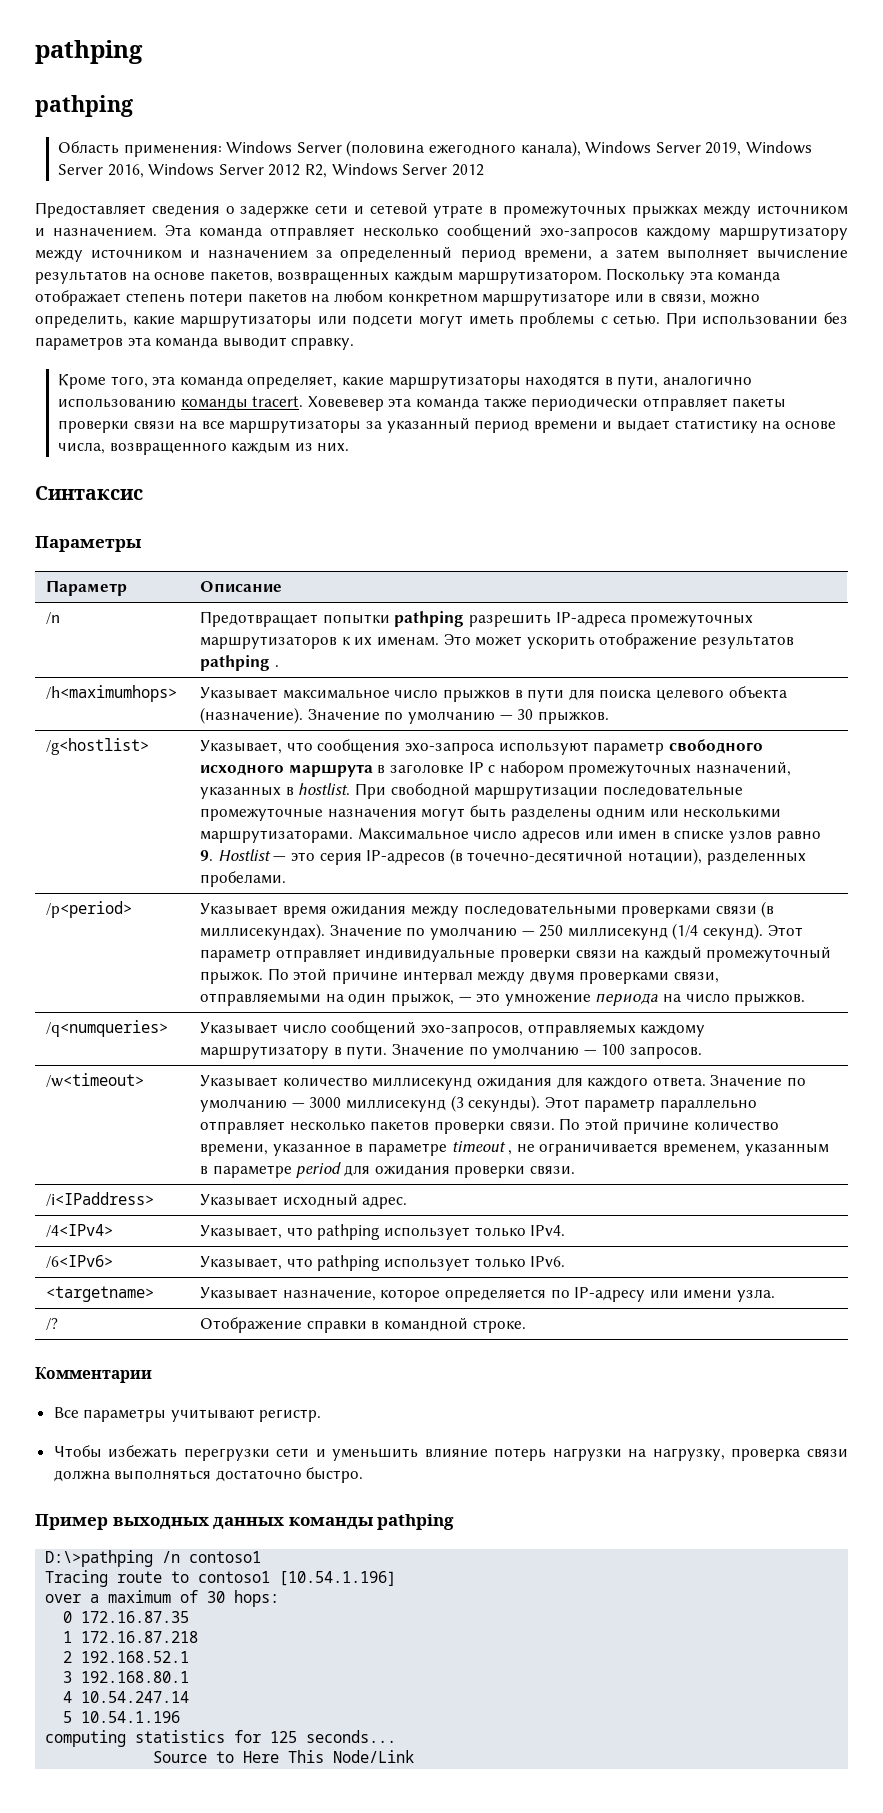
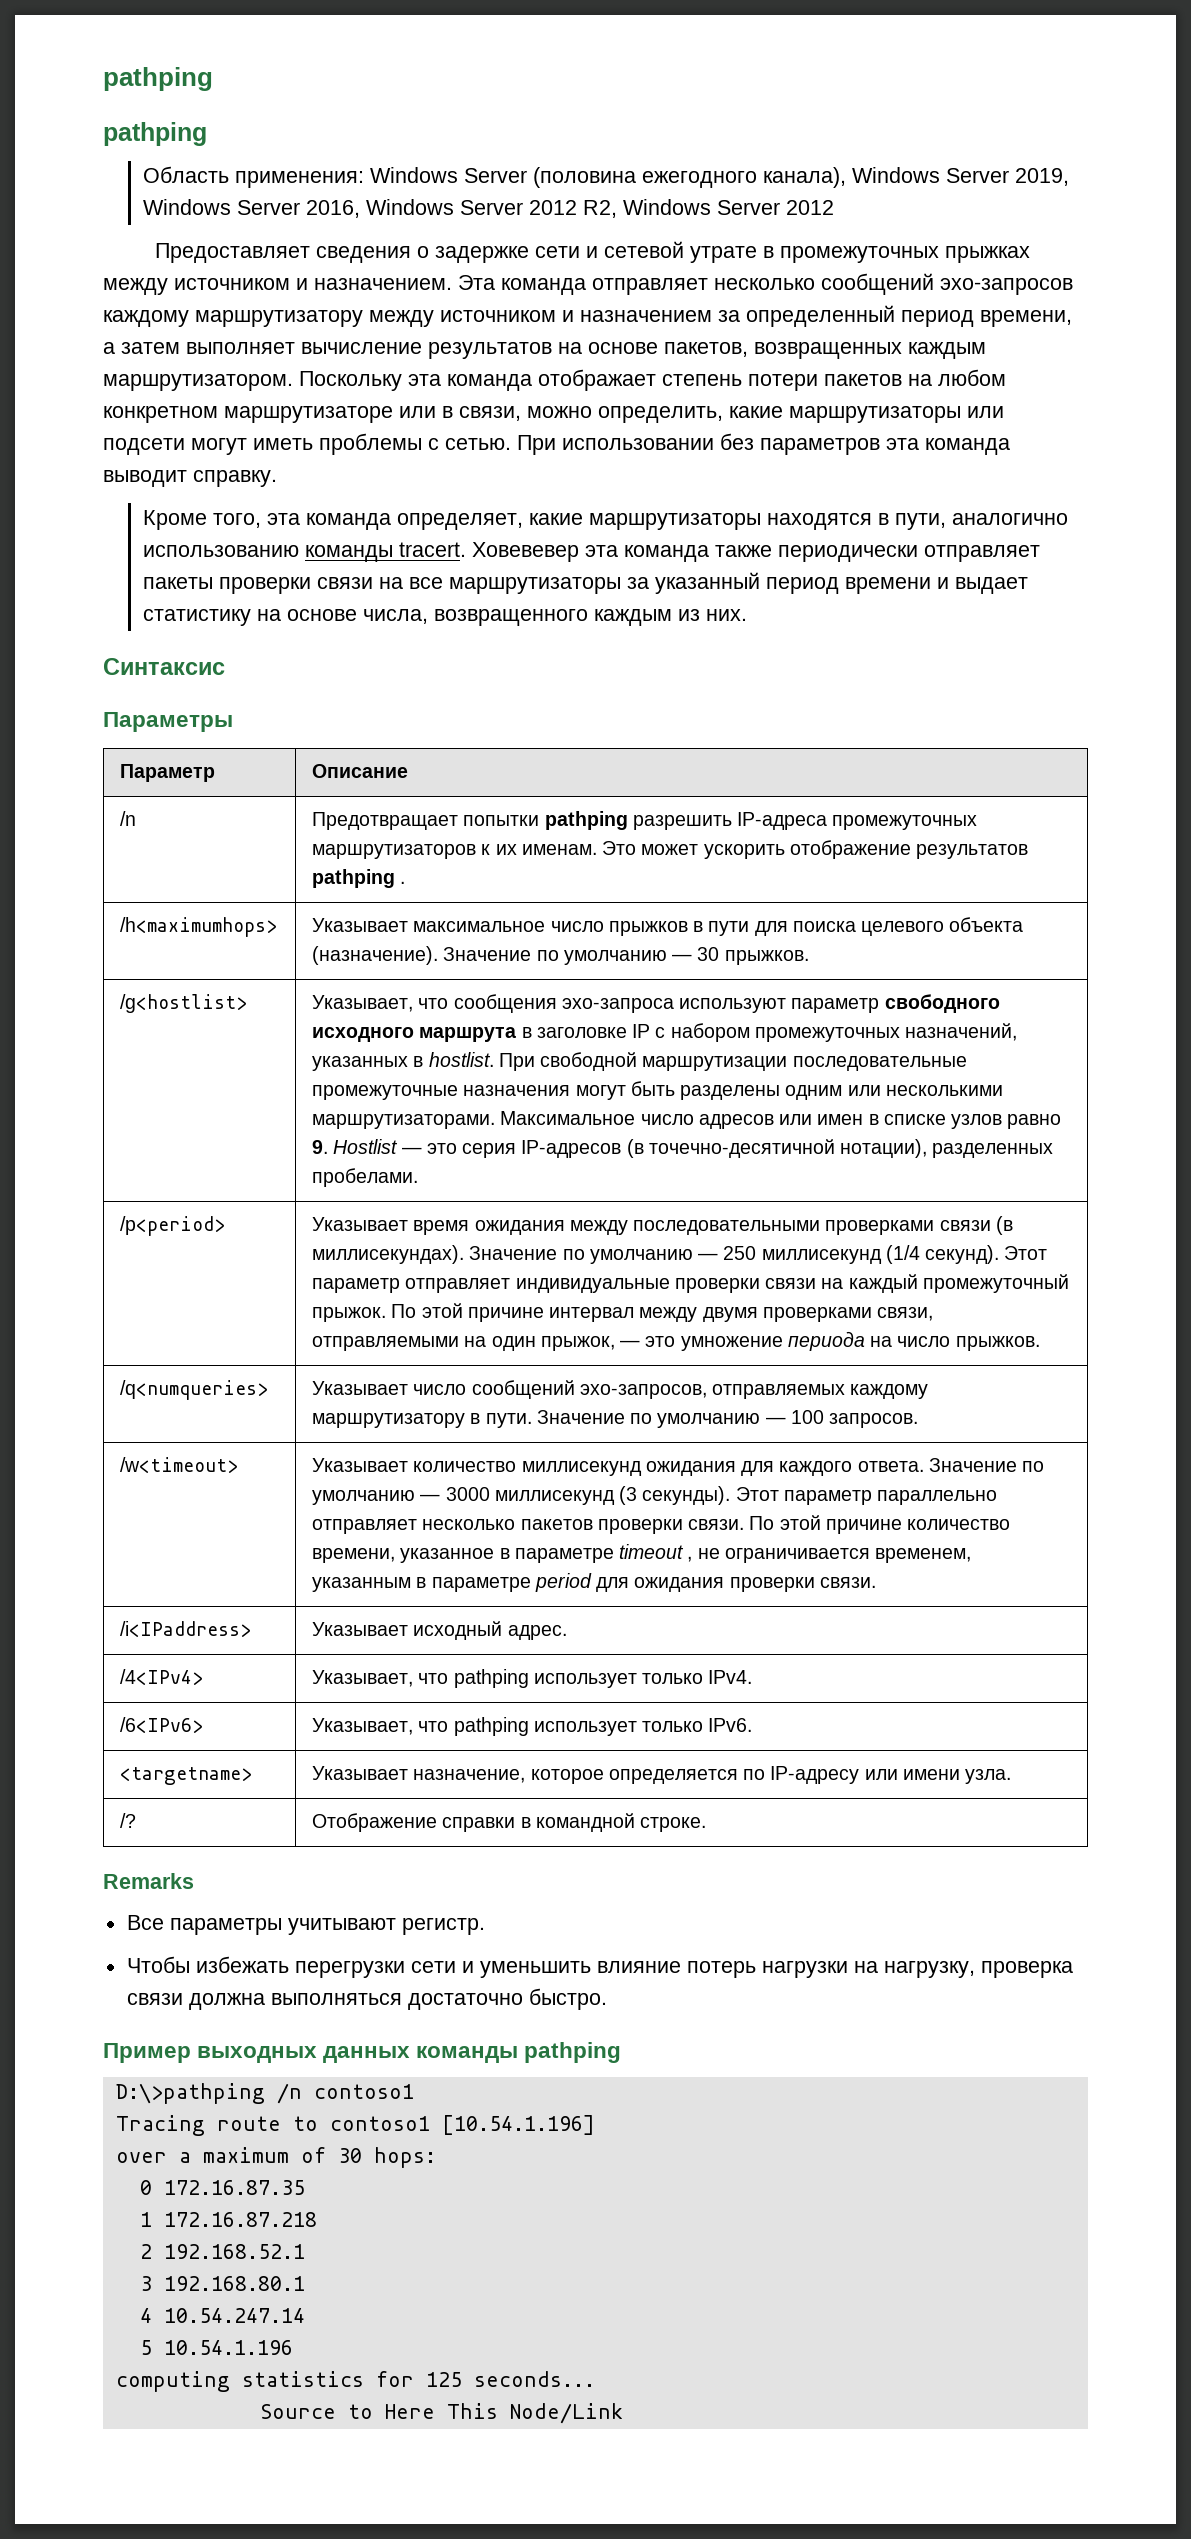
[35,1367,152,1383] Комментарии -> [103,1873,194,1889] Remarks

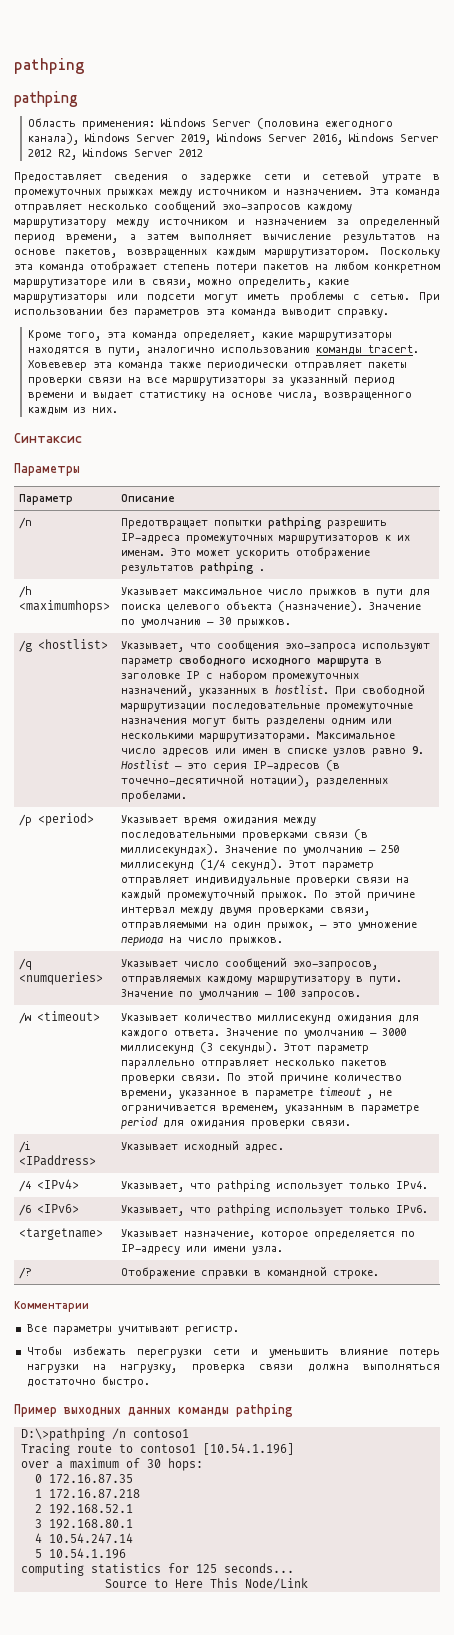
[120,917,278,937] /h<maximumhops> -> [19,586,33,598] [19,600,111,613] /h <maximumhops>
[120,994,248,1013] /g<hostlist> -> [19,639,109,652] /g <hostlist>
[120,1216,226,1236] /p<period> -> [19,813,95,826] /p <period>
[120,1380,269,1400] /q<numqueries> -> [19,958,33,970] [19,972,104,985] /q <numqueries>
[120,1457,239,1473] /w<timeout> -> [19,1011,101,1024] /w <timeout>
[120,1621,252,1637] /i<IPaddress> -> [19,1141,32,1153] [19,1155,97,1166] /i <IPaddress>
[120,1669,204,1685] /4<IPv4> -> [19,1179,80,1192] /4 <IPv4>
[120,1717,204,1733] /6<IPv6> -> [19,1204,80,1216] /6 <IPv6>
[103,1873,194,1889] Remarks -> [14,1301,89,1312] Комментарии

